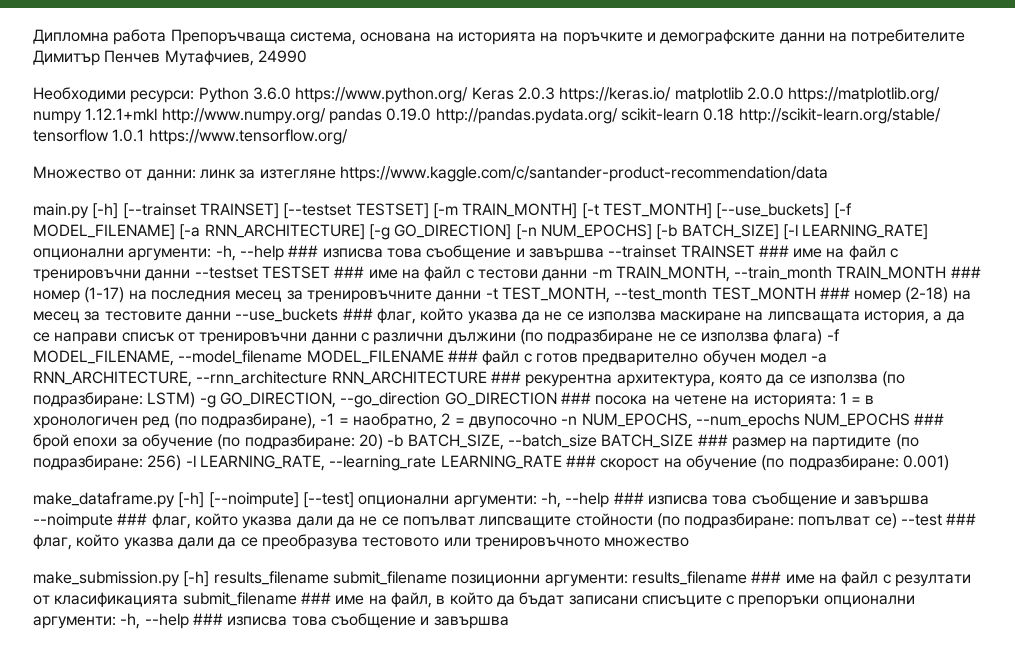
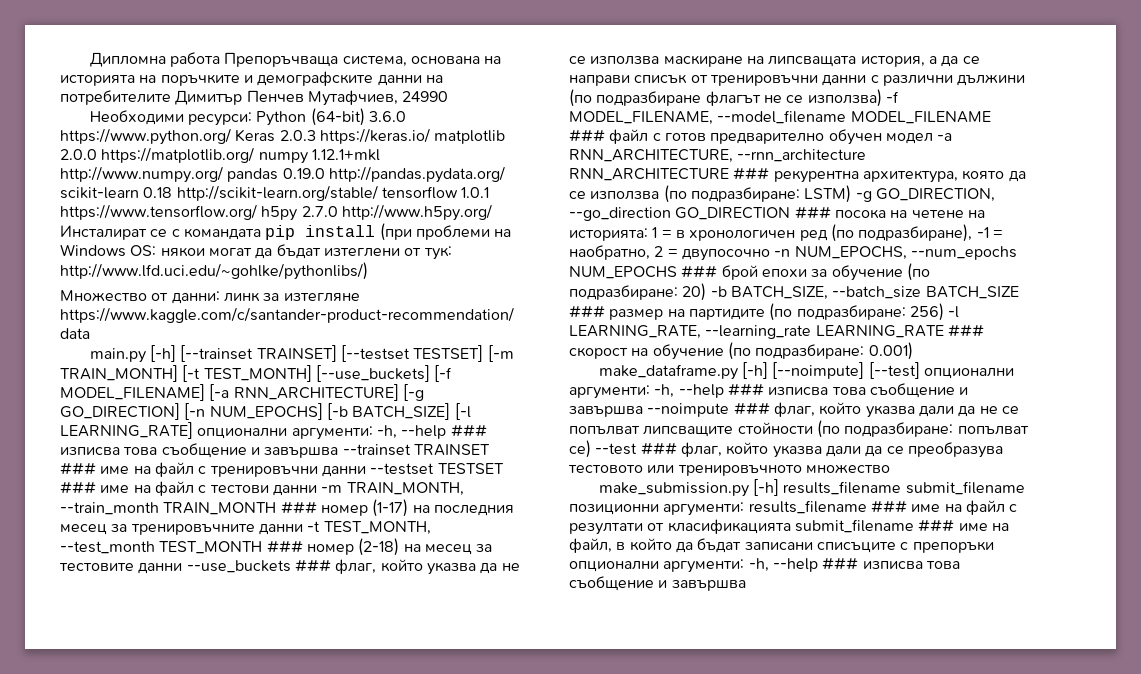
(249, 95) none -> [310,108,365,126] (64-bit)
(348, 137) none -> [261,204,492,221] [60,223,512,241] [60,244,452,260] [60,262,368,280] h5py 2.7.0 http://www.h5py.org/ Инсталират се с командата pip install (при проблеми на Windows OS: някои могат да бъдат изтеглени от тук: http://www.lfd.uci.edu/~gohlke/pythonlibs/)
[657,329,823,345] не се използва флага) -> [705,89,882,107] флагът не се използва)

